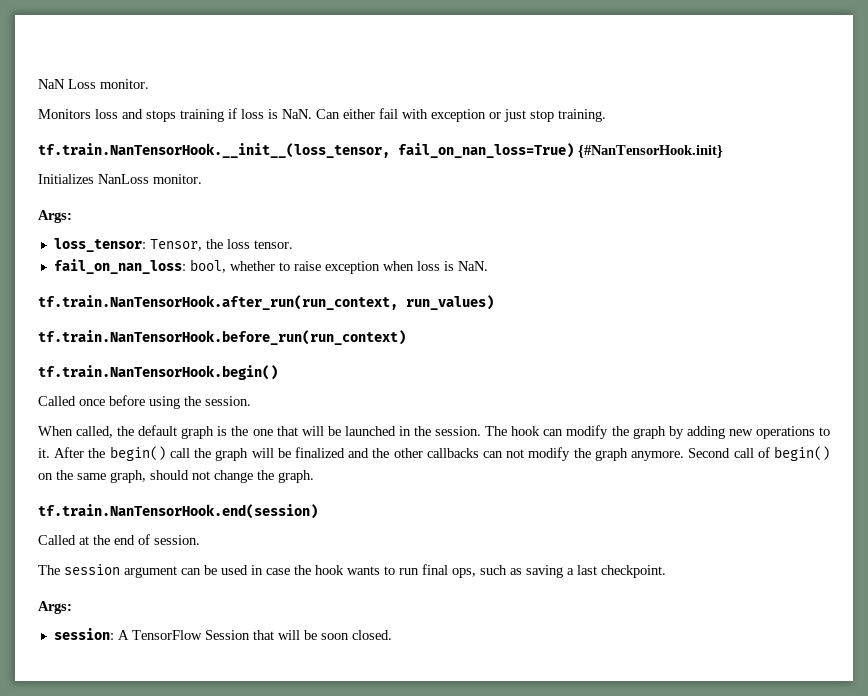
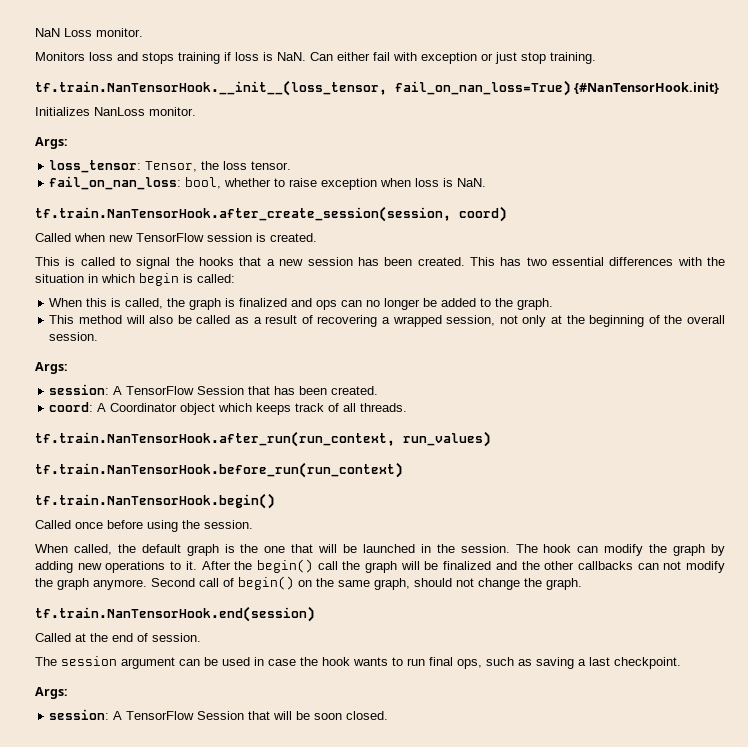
(488, 266) none -> [35,206,507,222] [35,233,317,242] [35,257,726,269] [35,273,235,286] [49,298,554,310] [49,315,725,327] [49,332,99,341] [35,362,68,374] [49,384,379,395] [49,402,408,415] // tf.train.NanTensorHook.after_create_session(session, coord) // Called when new TensorFlow session is created. // This is called to signal the hooks that a new session has been created. This has two essential differences with the situation in which begin is called: // When this is called, the graph is finalized and ops can no longer be added to the graph. // This method will also be called as a result of recovering a wrapped session, not only at the beginning of the overall session. // Args: // session: A TensorFlow Session that has been created. // coord: A Coordinator object which keeps track of all threads.

